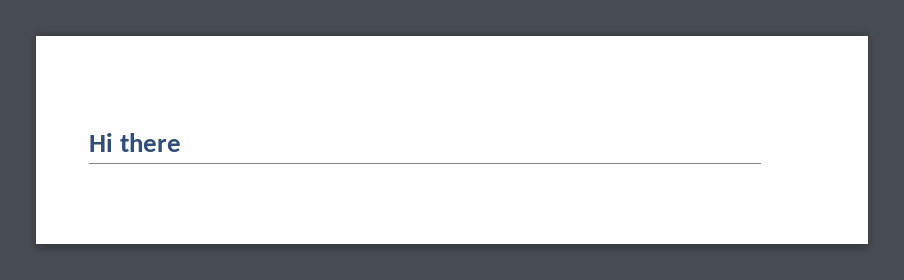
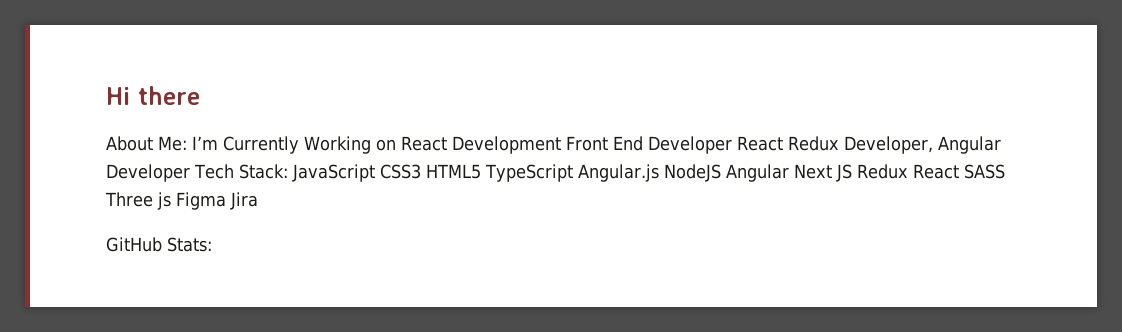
(182, 142) none -> [106,136,1001,154] [106,164,1005,182] [105,192,258,210] [106,237,212,252] // About Me: I’m Currently Working on React Development Front End Developer React Redux Developer, Angular Developer Tech Stack: JavaScript CSS3 HTML5 TypeScript Angular.js NodeJS Angular Next JS Redux React SASS Three js Figma Jira // GitHub Stats:

